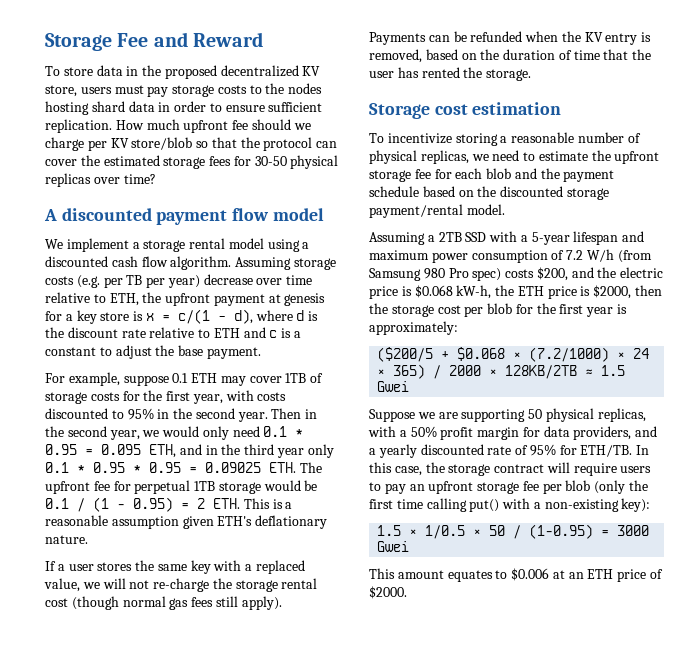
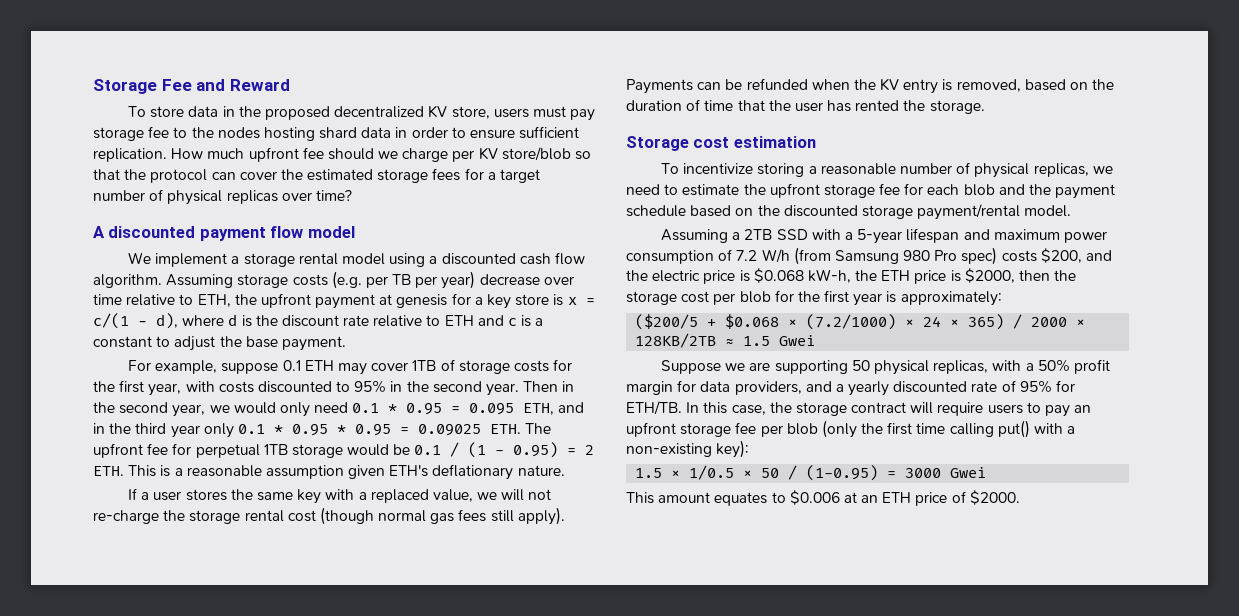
[217,85,247,94] costs -> [148,126,170,138] fee
[254,156,287,166] 30-50 -> [487,169,541,183] [93,189,164,201] a target number of

